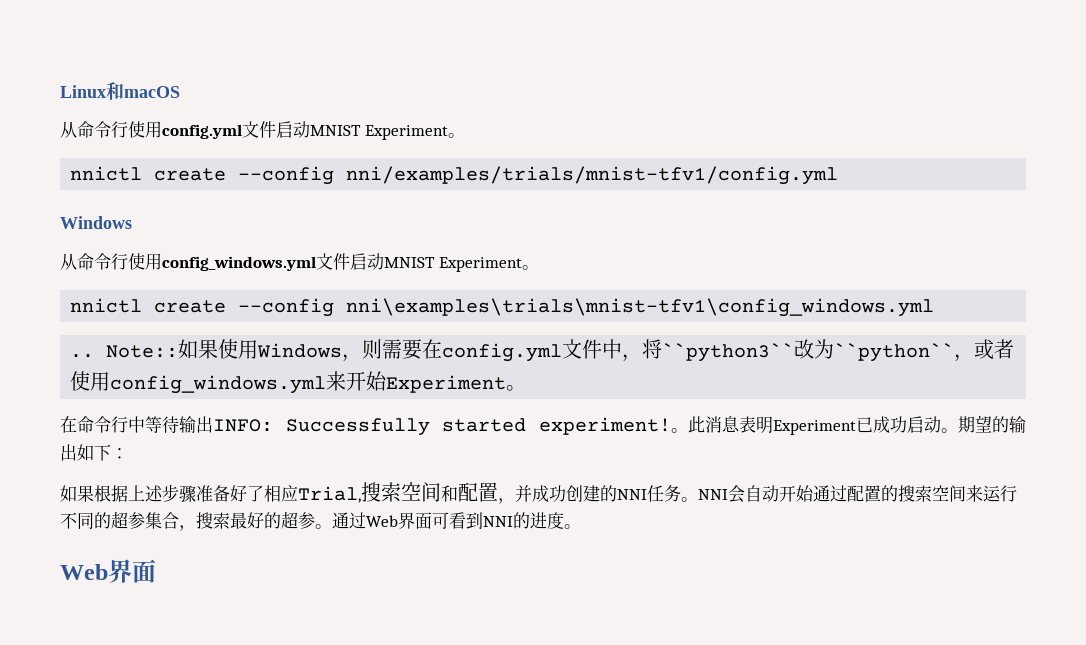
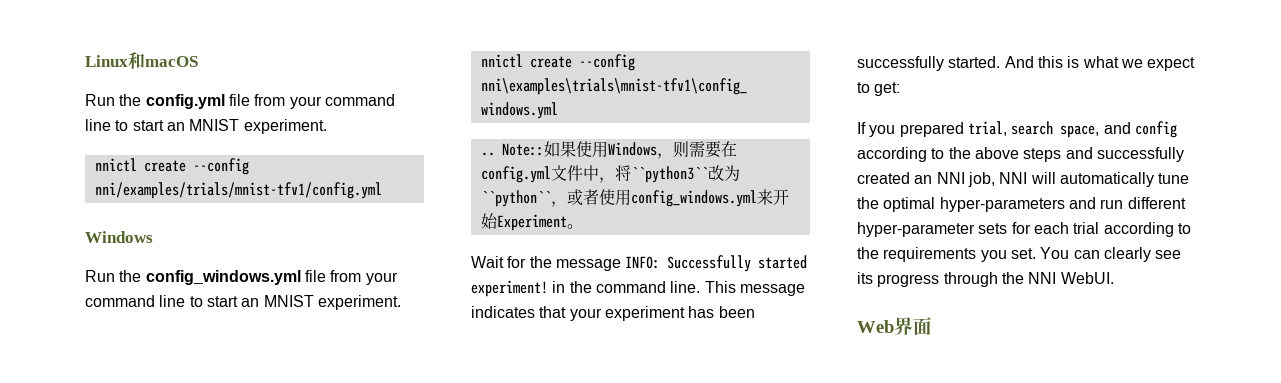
[60,121,465,140] 从命令行使用config.yml文件启动MNIST Experiment。 -> [85,94,395,109] [85,119,327,134] Run the config.yml file from your command line to start an MNIST experiment.
[60,253,539,272] 从命令行使用config_windows.yml文件启动MNIST Experiment。 -> [85,270,398,285] [85,295,401,310] Run the config_windows.yml file from your command line to start an MNIST experiment.
[60,415,1026,436] [60,444,128,461] [60,482,1017,504] [60,511,581,531] 在命令行中等待输出INFO: Successfully started experiment!。此消息表明Experiment已成功启动。期望的输出如下： // 如果根据上述步骤准备好了相应Trial,搜索空间和配置，并成功创建的NNI任务。NNI会自动开始通过配置的搜索空间来运行不同的超参集合，搜索最好的超参。通过Web界面可看到NNI的进度。 -> [471,255,808,272] [471,280,805,297] [471,306,755,321] [857,56,1196,71] [857,82,901,96] [857,121,1177,138] [857,147,1184,162] [857,172,1190,187] [857,197,1186,212] [857,222,1191,237] [857,247,1182,262] [857,272,1114,287] Wait for the message INFO: Successfully started experiment! in the command line. This message indicates that your experiment has been successfully started. And this is what we expect to get: // If you prepared trial, search space, and config according to the above steps and successfully created an NNI job, NNI will automatically tune the optimal hyper-parameters and run different hyper-parameter sets for each trial according to the requirements you set. You can clearly see its progress through the NNI WebUI.

